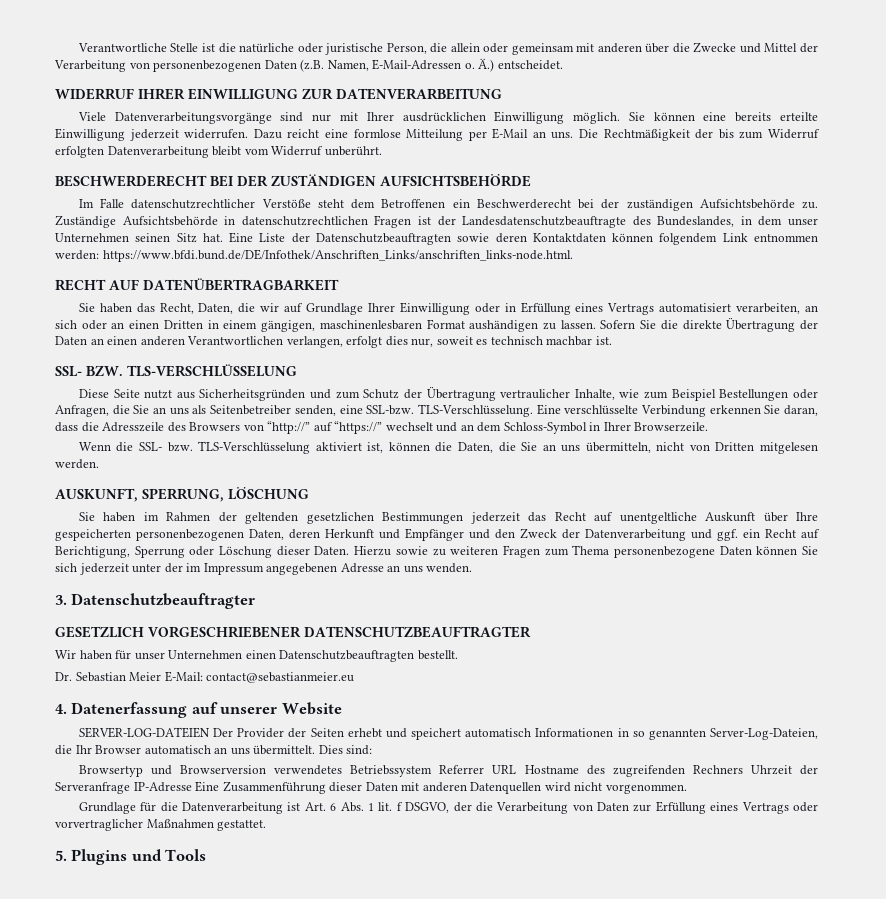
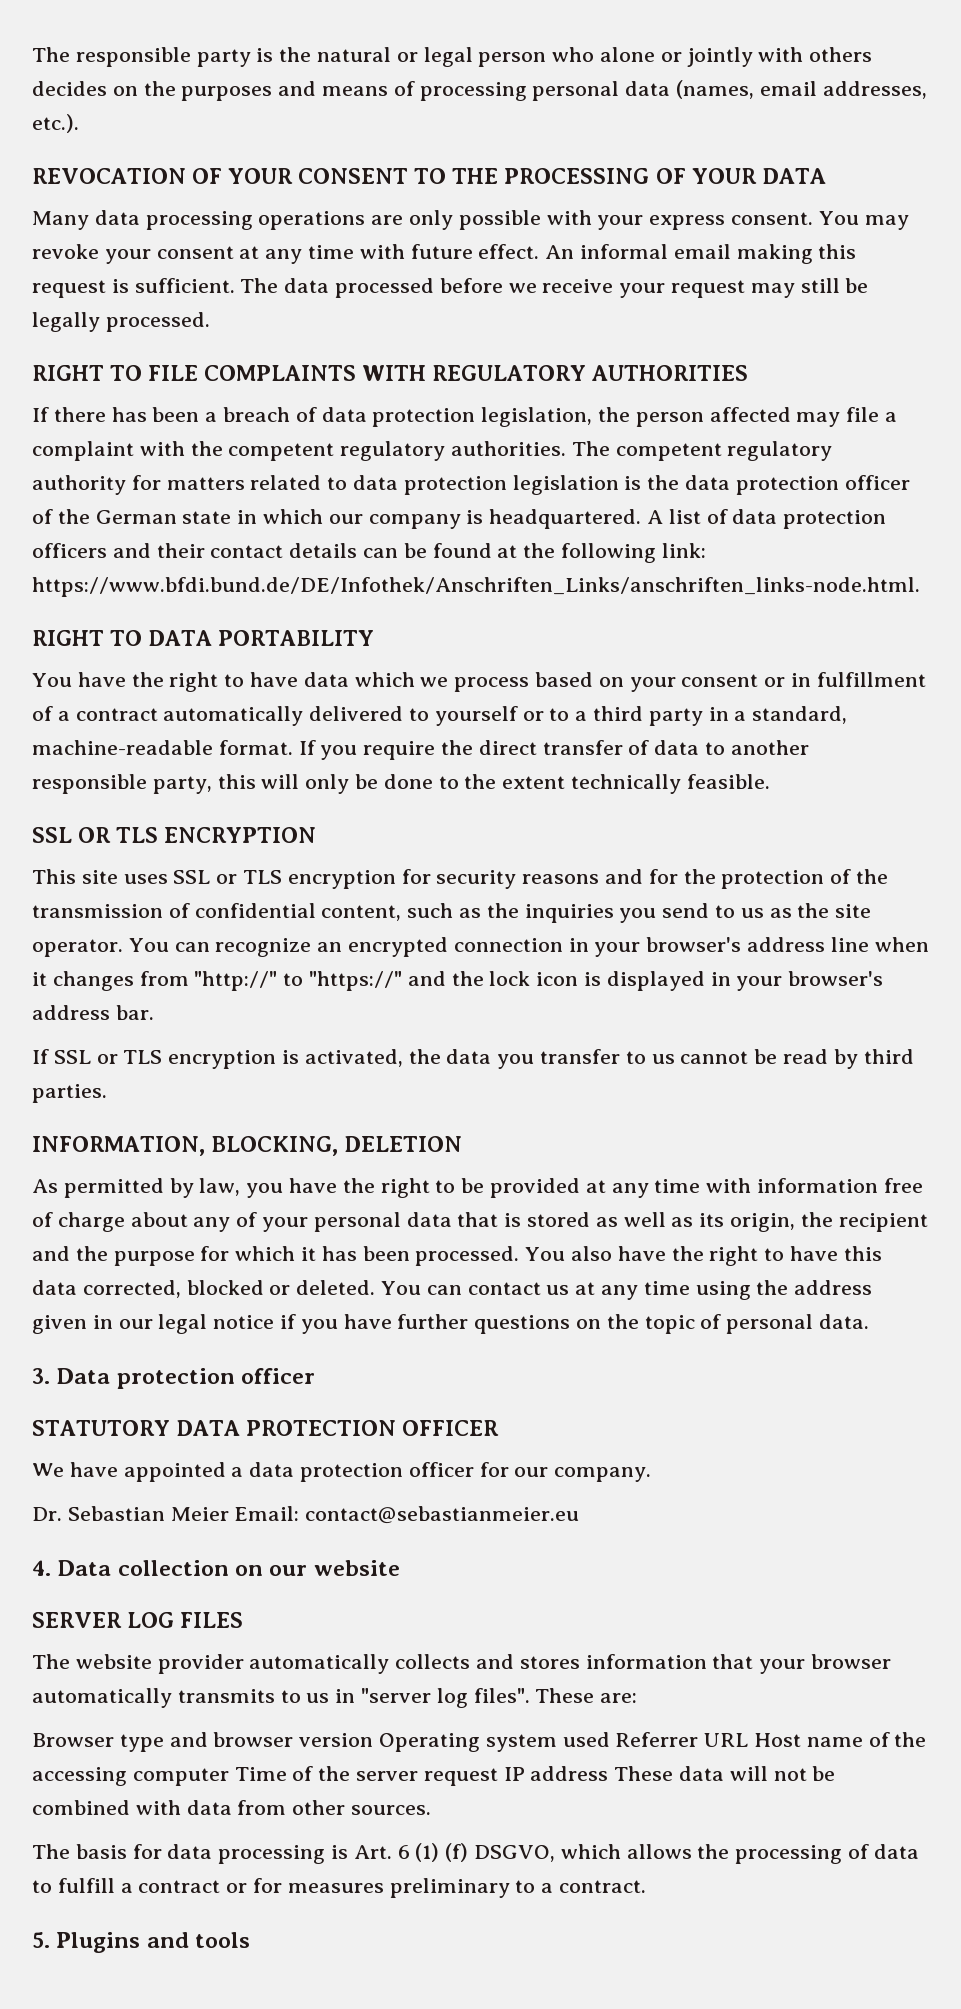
[77,42,818,55] [54,58,563,72] [55,88,502,100] [77,111,818,124] [55,128,820,141] [55,146,382,158] [55,174,531,187] [78,198,818,211] [55,215,819,228] [55,232,819,245] [55,249,573,262] [55,278,339,291] [78,302,819,315] [55,318,818,332] [55,336,612,348] [55,364,297,377] [78,387,819,401] [55,404,818,417] [55,421,709,434] [78,441,818,454] [55,459,99,469] [55,487,309,502] [78,512,818,524] [55,528,820,541] [55,545,818,558] [55,563,473,575] [55,593,256,609] [55,626,531,638] [55,650,458,662] Verantwortliche Stelle ist die natürliche oder juristische Person, die allein oder gemeinsam mit anderen über die Zwecke und Mittel der Verarbeitung von personenbezogenen Daten (z.B. Namen, E-Mail-Adressen o. Ä.) entscheidet. // WIDERRUF IHRER EINWILLIGUNG ZUR DATENVERARBEITUNG // Viele Datenverarbeitungsvorgänge sind nur mit Ihrer ausdrücklichen Einwilligung möglich. Sie können eine bereits erteilte Einwilligung jederzeit widerrufen. Dazu reicht eine formlose Mitteilung per E-Mail an uns. Die Rechtmäßigkeit der bis zum Widerruf erfolgten Datenverarbeitung bleibt vom Widerruf unberührt. // BESCHWERDERECHT BEI DER ZUSTÄNDIGEN AUFSICHTSBEHÖRDE // Im Falle datenschutzrechtlicher Verstöße steht dem Betroffenen ein Beschwerderecht bei der zuständigen Aufsichtsbehörde zu. Zuständige Aufsichtsbehörde in datenschutzrechtlichen Fragen ist der Landesdatenschutzbeauftragte des Bundeslandes, in dem unser Unternehmen seinen Sitz hat. Eine Liste der Datenschutzbeauftragten sowie deren Kontaktdaten können folgendem Link entnommen werden: https://www.bfdi.bund.de/DE/Infothek/Anschriften_Links/anschriften_links-node.html. // RECHT AUF DATENÜBERTRAGBARKEIT // Sie haben das Recht, Daten, die wir auf Grundlage Ihrer Einwilligung oder in Erfüllung eines Vertrags automatisiert verarbeiten, an sich oder an einen Dritten in einem gängigen, maschinenlesbaren Format aushändigen zu lassen. Sofern Sie die direkte Übertragung der Daten an einen anderen Verantwortlichen verlangen, erfolgt dies nur, soweit es technisch machbar ist. // SSL- BZW. TLS-VERSCHLÜSSELUNG // Diese Seite nutzt aus Sicherheitsgründen und zum Schutz der Übertragung vertraulicher Inhalte, wie zum Beispiel Bestellungen oder Anfragen, die Sie an uns als Seitenbetreiber senden, eine SSL-bzw. TLS-Verschlüsselung. Eine verschlüsselte Verbindung erkennen Sie daran, dass die Adresszeile des Browsers von “http://” auf “https://” wechselt und an dem Schloss-Symbol in Ihrer Browserzeile. // Wenn die SSL- bzw. TLS-Verschlüsselung aktiviert ist, können die Daten, die Sie an uns übermitteln, nicht von Dritten mitgelesen werden. // AUSKUNFT, SPERRUNG, LÖSCHUNG // Sie haben im Rahmen der geltenden gesetzlichen Bestimmungen jederzeit das Recht auf unentgeltliche Auskunft über Ihre gespeicherten personenbezogenen Daten, deren Herkunft und Empfänger und den Zweck der Datenverarbeitung und ggf. ein Recht auf Berichtigung, Sperrung oder Löschung dieser Daten. Hierzu sowie zu weiteren Fragen zum Thema personenbezogene Daten können Sie sich jederzeit unter der im Impressum angegebenen Adresse an uns wenden. // 3. Datenschutzbeauftragter // GESETZLICH VORGESCHRIEBENER DATENSCHUTZBEAUFTRAGTER // Wir haben für unser Unternehmen einen Datenschutzbeauftragten bestellt. -> [32,47,873,67] [32,80,927,101] [32,114,79,133] [32,168,826,184] [32,210,909,230] [32,244,857,264] [32,278,869,298] [32,312,210,332] [32,365,749,381] [32,407,898,427] [32,441,833,461] [32,475,910,495] [32,509,887,529] [32,543,706,563] [32,577,920,597] [32,630,375,646] [32,672,926,692] [32,706,848,726] [32,740,809,760] [32,774,770,794] [32,827,317,843] [32,869,889,889] [32,903,872,923] [32,937,929,957] [32,971,884,991] [32,1005,154,1020] [32,1049,914,1069] [32,1084,107,1103] [32,1136,463,1156] [32,1178,923,1198] [32,1212,928,1232] [32,1246,882,1266] [32,1280,873,1300] [32,1314,870,1334] [32,1368,316,1389] [32,1420,500,1436] [32,1462,652,1482] The responsible party is the natural or legal person who alone or jointly with others decides on the purposes and means of processing personal data (names, email addresses, etc.). // REVOCATION OF YOUR CONSENT TO THE PROCESSING OF YOUR DATA // Many data processing operations are only possible with your express consent. You may revoke your consent at any time with future effect. An informal email making this request is sufficient. The data processed before we receive your request may still be legally processed. // RIGHT TO FILE COMPLAINTS WITH REGULATORY AUTHORITIES // If there has been a breach of data protection legislation, the person affected may file a complaint with the competent regulatory authorities. The competent regulatory authority for matters related to data protection legislation is the data protection officer of the German state in which our company is headquartered. A list of data protection officers and their contact details can be found at the following link: https://www.bfdi.bund.de/DE/Infothek/Anschriften_Links/anschriften_links-node.html. // RIGHT TO DATA PORTABILITY // You have the right to have data which we process based on your consent or in fulfillment of a contract automatically delivered to yourself or to a third party in a standard, machine-readable format. If you require the direct transfer of data to another responsible party, this will only be done to the extent technically feasible. // SSL OR TLS ENCRYPTION // This site uses SSL or TLS encryption for security reasons and for the protection of the transmission of confidential content, such as the inquiries you send to us as the site operator. You can recognize an encrypted connection in your browser's address line when it changes from "http://" to "https://" and the lock icon is displayed in your browser's address bar. // If SSL or TLS encryption is activated, the data you transfer to us cannot be read by third parties. // INFORMATION, BLOCKING, DELETION // As permitted by law, you have the right to be provided at any time with information free of charge about any of your personal data that is stored as well as its origin, the recipient and the purpose for which it has been processed. You also have the right to have this data corrected, blocked or deleted. You can contact us at any time using the address given in our legal notice if you have further questions on the topic of personal data. // 3. Data protection officer // STATUTORY DATA PROTECTION OFFICER // We have appointed a data protection officer for our company.
[164,671,203,682] E-Mail: -> [234,1506,300,1521] Email:
[71,702,342,718] [78,727,818,740] [55,745,373,755] [78,765,818,777] [55,781,687,794] [78,801,819,814] [55,819,267,831] Datenerfassung auf unserer Website // SERVER-LOG-DATEIEN Der Provider der Seiten erhebt und speichert automatisch Informationen in so genannten Server-Log-Dateien, die Ihr Browser automatisch an uns übermittelt. Dies sind: // Browsertyp und Browserversion verwendetes Betriebssystem Referrer URL Hostname des zugreifenden Rechners Uhrzeit der Serveranfrage IP-Adresse Eine Zusammenführung dieser Daten mit anderen Datenquellen wird nicht vorgenommen. // Grundlage für die Datenverarbeitung ist Art. 6 Abs. 1 lit. f DSGVO, der die Verarbeitung von Daten zur Erfüllung eines Vertrags oder vorvertraglicher Maßnahmen gestattet. -> [57,1560,400,1576] [32,1612,244,1628] [32,1654,892,1674] [32,1688,638,1708] [32,1732,927,1752] [32,1766,836,1786] [32,1800,432,1815] [32,1843,919,1864] [32,1878,647,1898] Data collection on our website // SERVER LOG FILES // The website provider automatically collects and stores information that your browser automatically transmits to us in "server log files". These are: // Browser type and browser version Operating system used Referrer URL Host name of the accessing computer Time of the server request IP address These data will not be combined with data from other sources. // The basis for data processing is Art. 6 (1) (f) DSGVO, which allows the processing of data to fulfill a contract or for measures preliminary to a contract.
[131,849,207,861] und Tools -> [146,1932,251,1948] and tools

